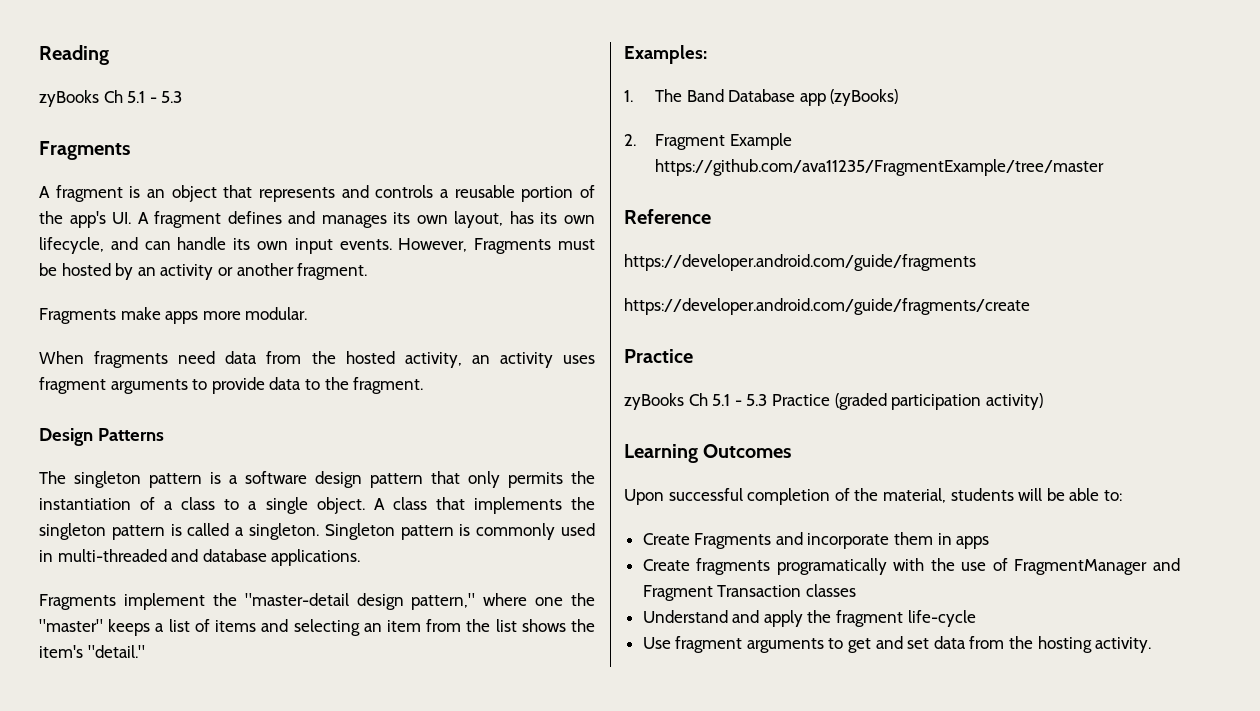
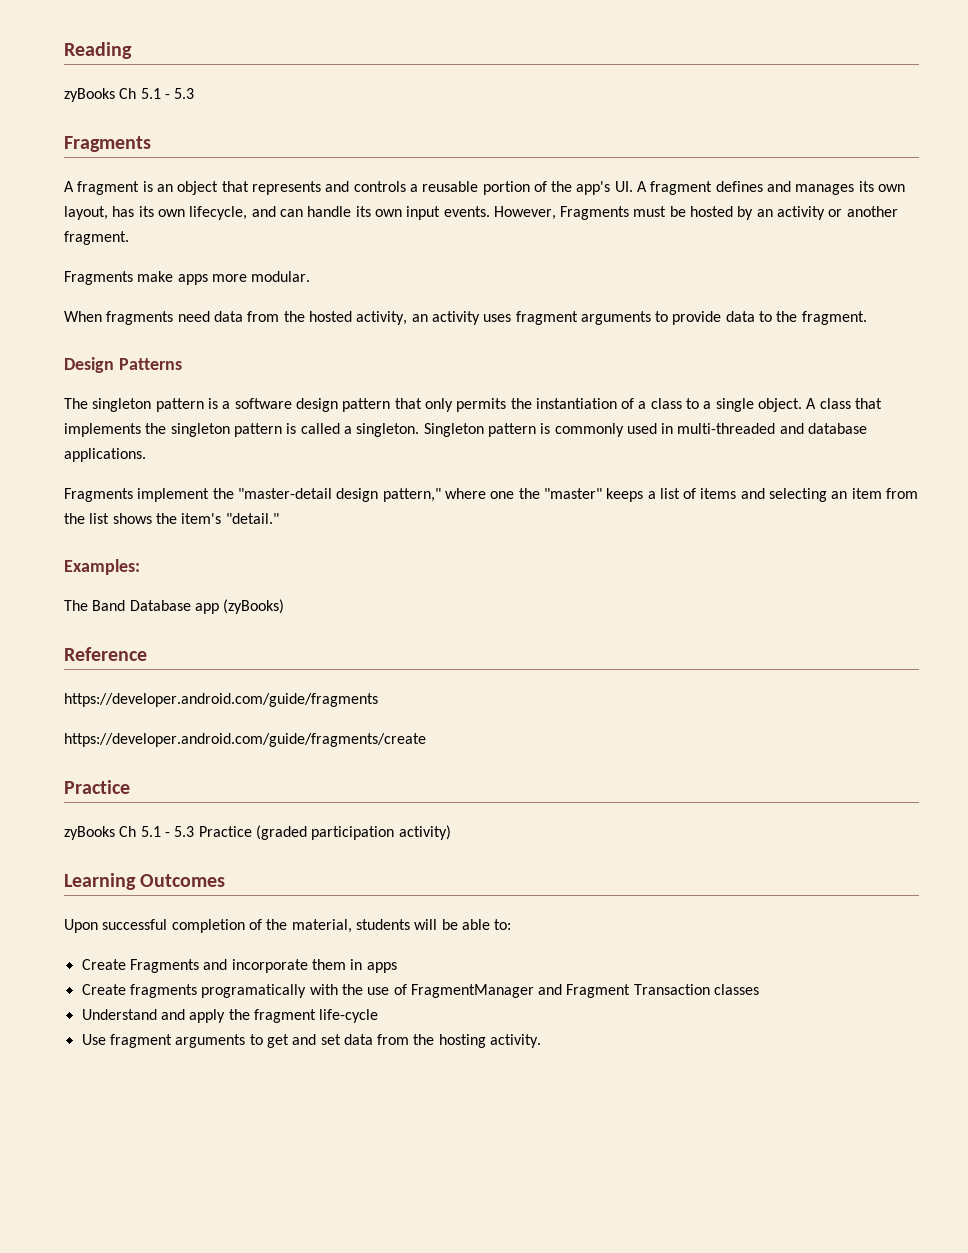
[624,90,633,102] 1. -> (140, 567) none
[624,133,792,150] [655,159,1105,176] // 2. Fragment Example https://github.com/ava11235/FragmentExample/tree/master -> (285, 606) none

